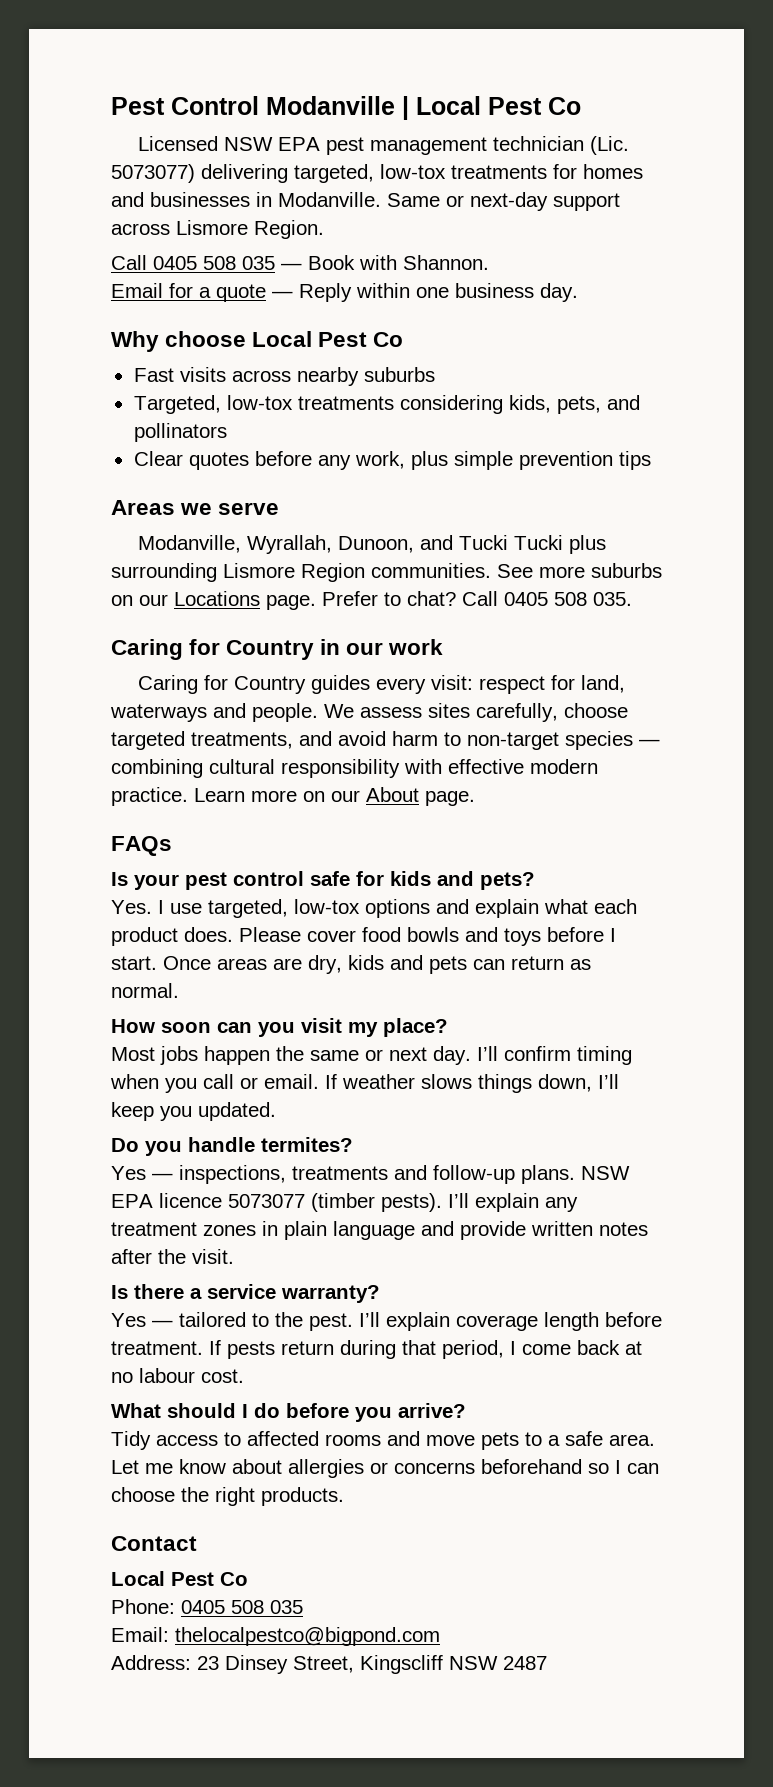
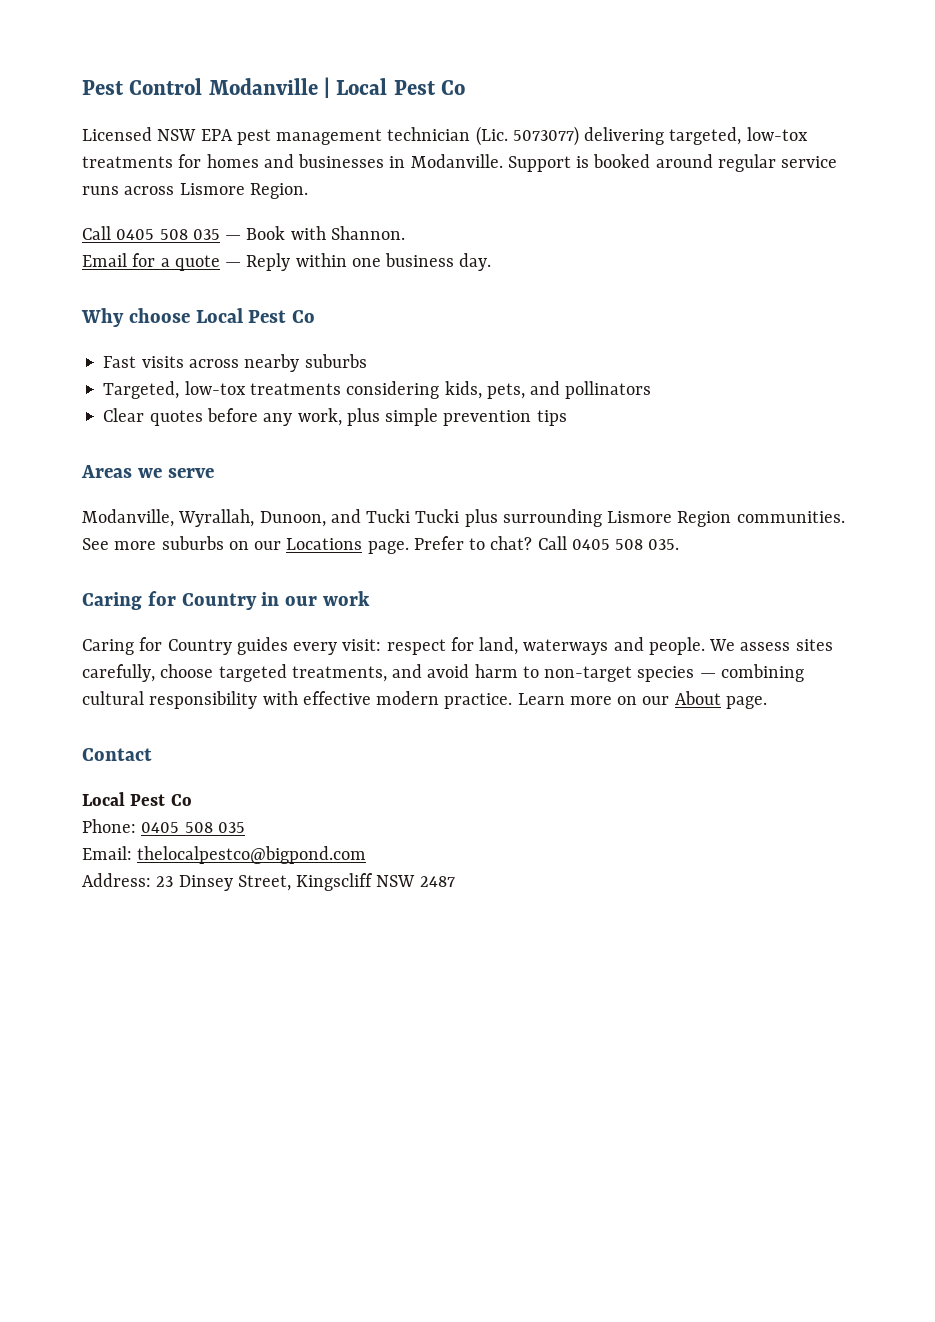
[387,192,620,211] Same or next-day support -> [507,154,838,172] [82,186,119,195] Support is booked around regular service runs
[111,836,172,856] [111,871,535,890] [111,899,637,918] [111,927,616,946] [111,955,591,974] [111,983,179,998] [111,1018,448,1037] [111,1046,632,1065] [110,1074,619,1093] [111,1102,276,1121] [111,1137,353,1156] [111,1165,630,1184] [111,1193,578,1212] [111,1221,648,1240] [111,1249,234,1264] [111,1284,380,1303] [111,1312,662,1331] [111,1340,642,1359] [111,1368,244,1383] [111,1403,466,1422] [111,1431,655,1450] [111,1459,659,1478] [111,1487,344,1506] // FAQs // Is your pest control safe for kids and pets? // Yes. I use targeted, low-tox options and explain what each product does. Please cover food bowls and toys before I start. Once areas are dry, kids and pets can return as normal. // How soon can you visit my place? // Most jobs happen the same or next day. I’ll confirm timing when you call or email. If weather slows things down, I’ll keep you updated. // Do you handle termites? // Yes — inspections, treatments and follow-up plans. NSW EPA licence 5073077 (timber pests). I’ll explain any treatment zones in plain language and provide written notes after the visit. // Is there a service warranty? // Yes — tailored to the pest. I’ll explain coverage length before treatment. If pests return during that period, I come back at no labour cost. // What should I do before you arrive? // Tidy access to affected rooms and move pets to a safe area. Let me know about allergies or concerns beforehand so I can choose the right products. -> (767, 702) none

